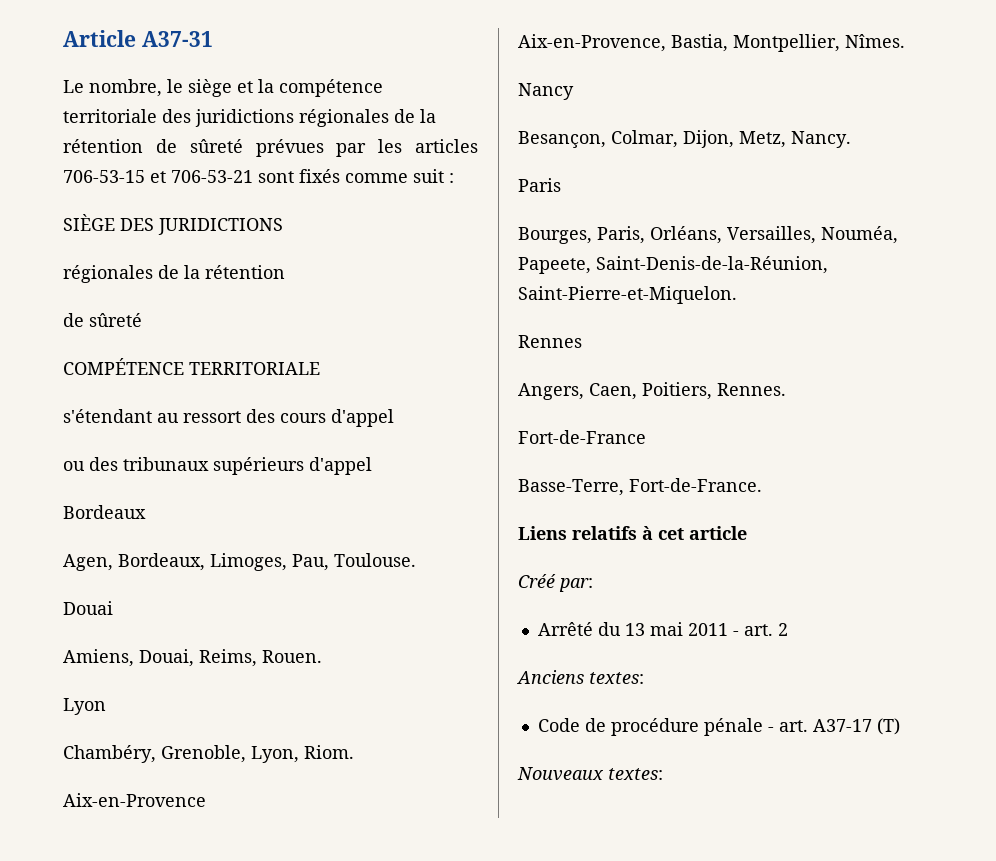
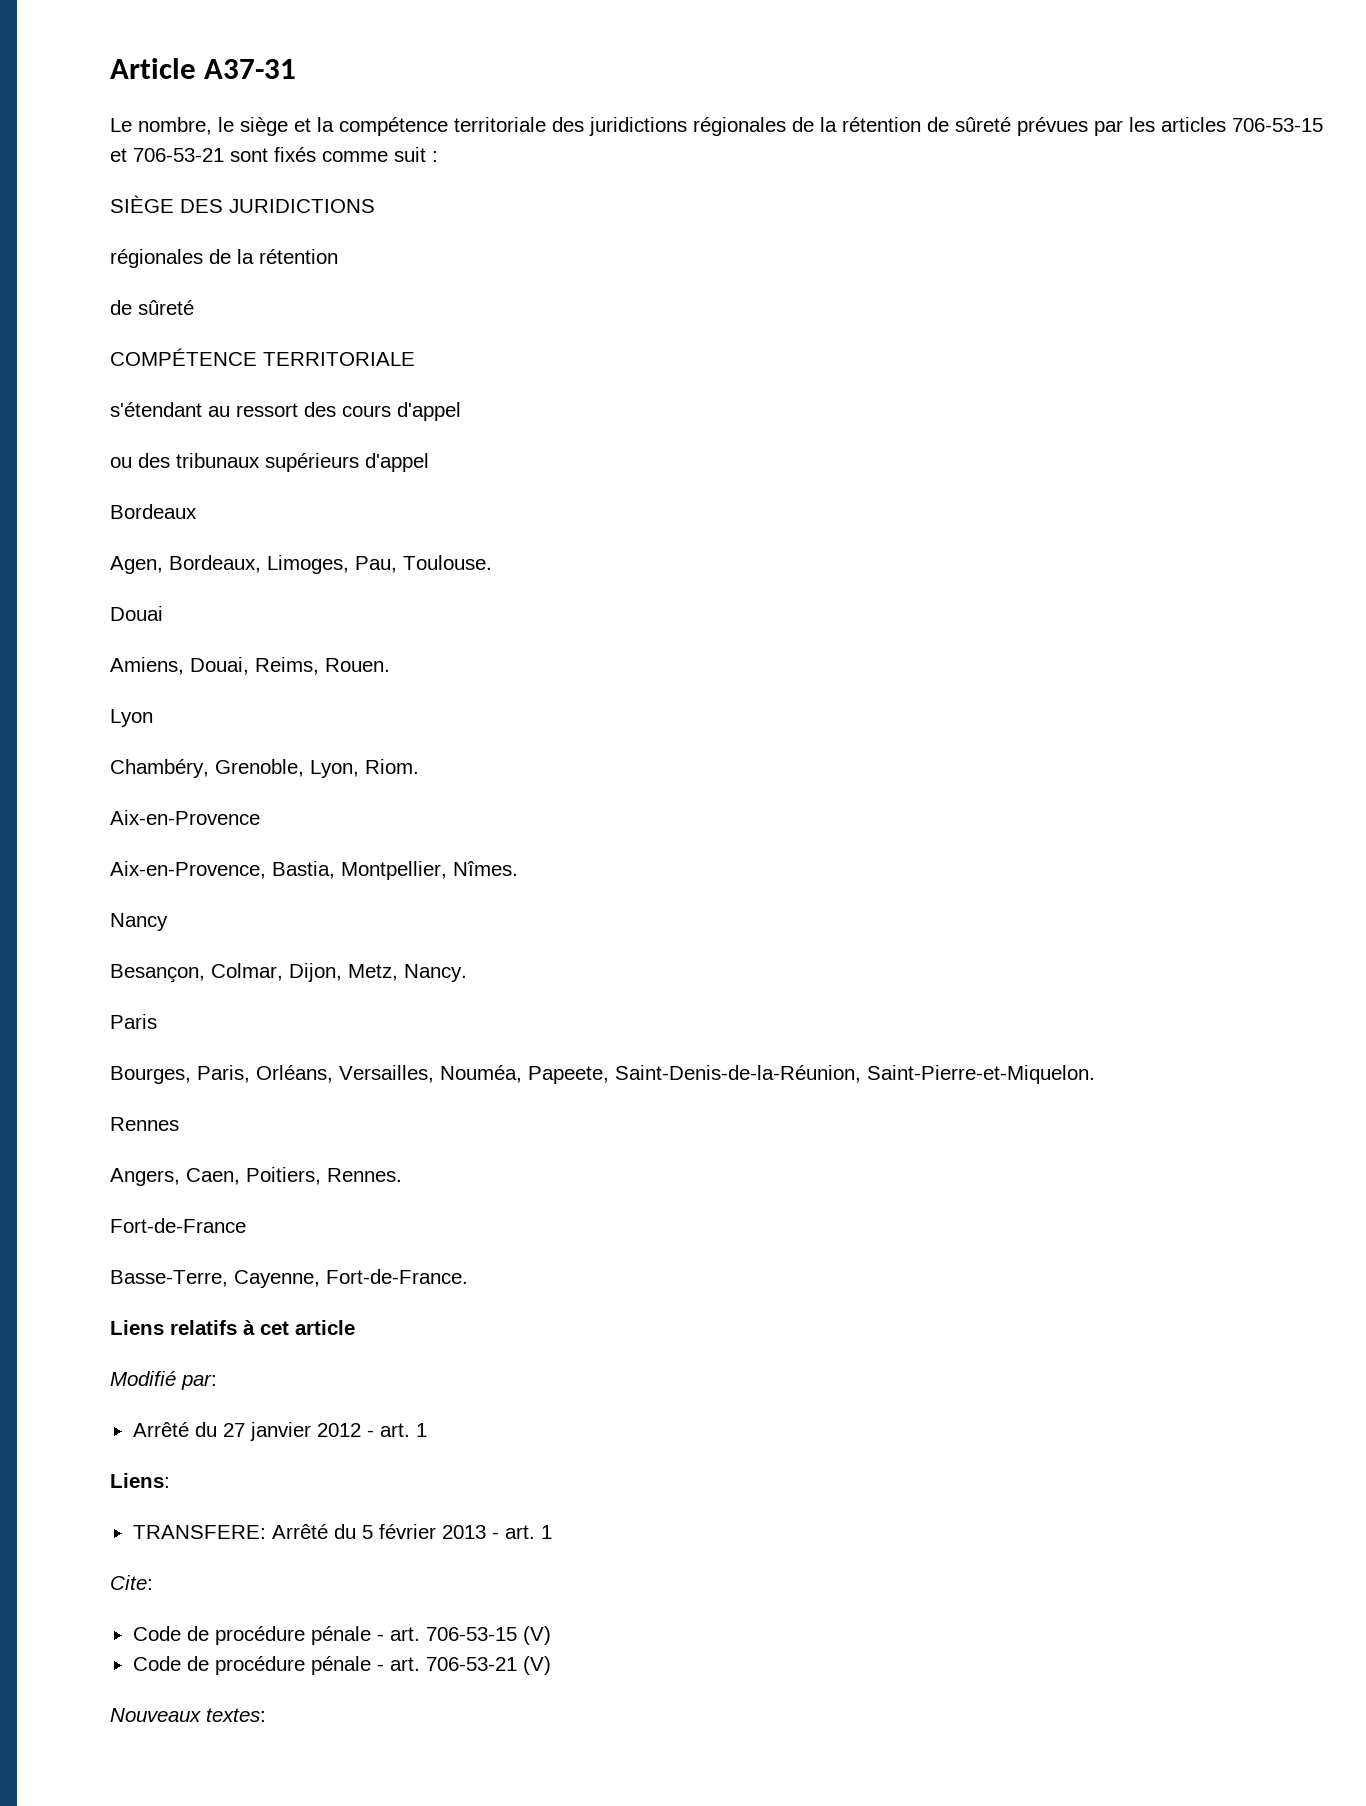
(624, 487) none -> [234,1270,320,1288] Cayenne,
[518,574,556,588] Créé -> [110,1371,176,1386] Modifié
[624,622,788,636] [516,670,644,684] [537,718,900,736] 13 mai 2011 - art. 2 // Anciens textes: // Code de procédure pénale - art. A37-17 (T) -> [222,1422,427,1441] [110,1473,170,1488] [132,1524,552,1539] [110,1575,153,1590] [132,1626,551,1645] [132,1656,551,1675] 27 janvier 2012 - art. 1 // Liens: // TRANSFERE: Arrêté du 5 février 2013 - art. 1 // Cite: // Code de procédure pénale - art. 706-53-15 (V) // Code de procédure pénale - art. 706-53-21 (V)

